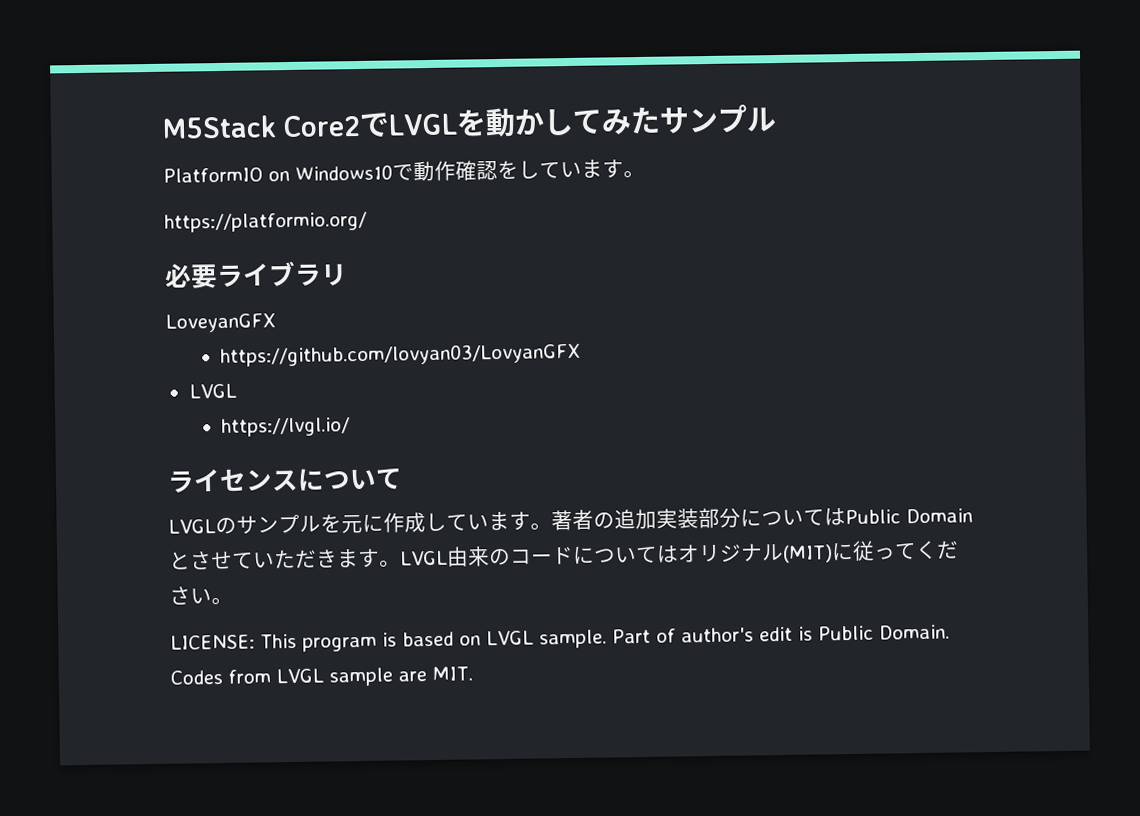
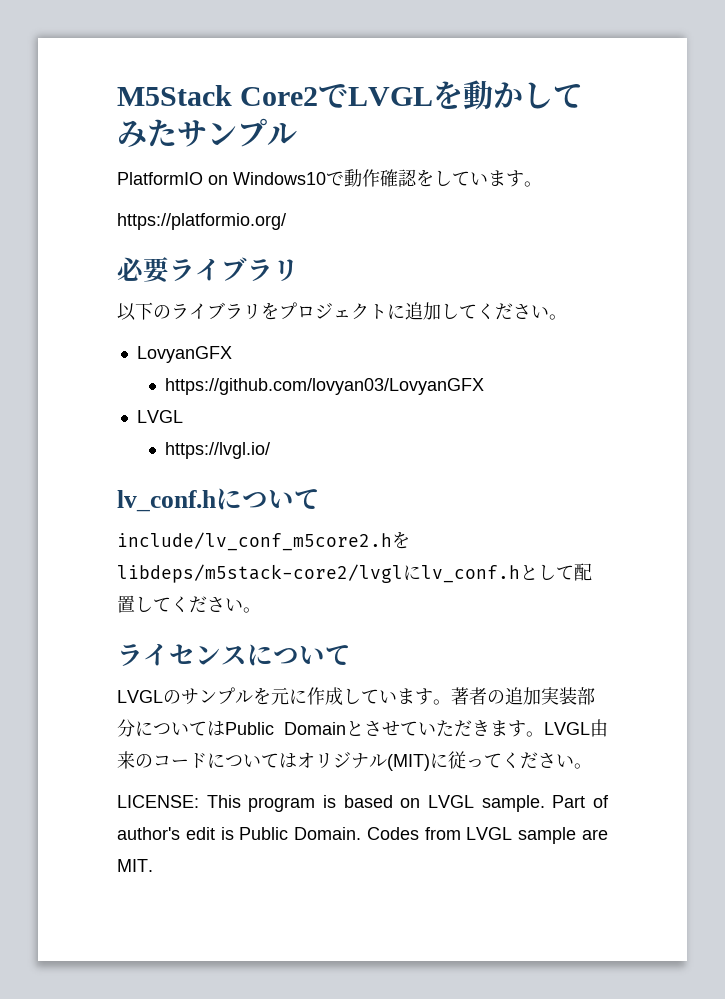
[165,313,276,333] [220,342,582,367] [188,383,237,399] [221,417,351,437] LoveyanGFX // https://github.com/lovyan03/LovyanGFX // LVGL // https://lvgl.io/ -> [117,302,567,321] [136,346,232,363] [165,378,485,395] [136,410,183,423] [165,442,271,459] [117,488,320,512] [117,531,410,551] [117,563,592,583] [117,595,261,613] 以下のライブラリをプロジェクトに追加してください。 // LovyanGFX // https://github.com/lovyan03/LovyanGFX // LVGL // https://lvgl.io/ // lv_conf.hについて // include/lv_conf_m5core2.hをlibdeps/m5stack-core2/lvglにlv_conf.hとして配置してください。

